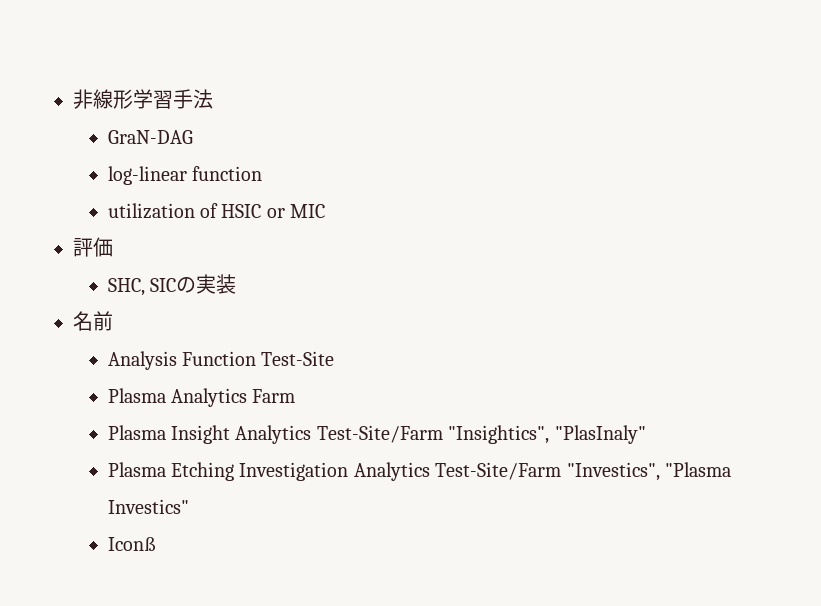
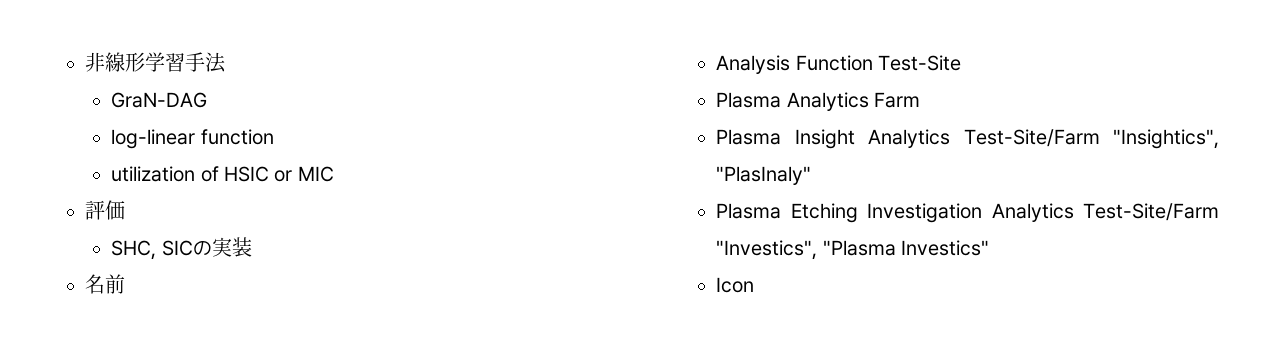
[107,537,156,551] Iconß -> [716,277,755,293] Icon

